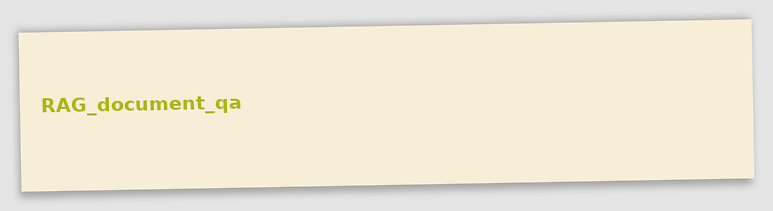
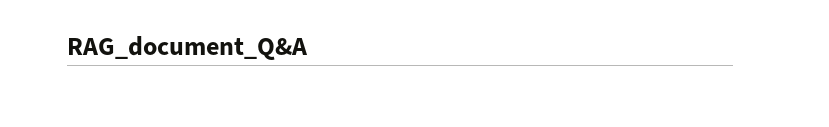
[40,94,243,117] RAG_document_qa -> [67,36,308,60] RAG_document_Q&A

